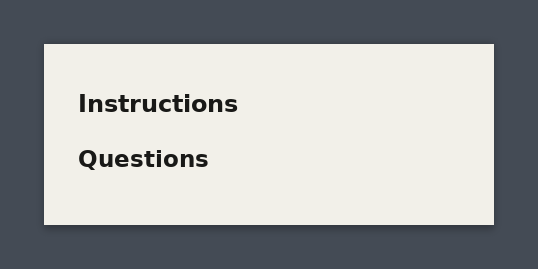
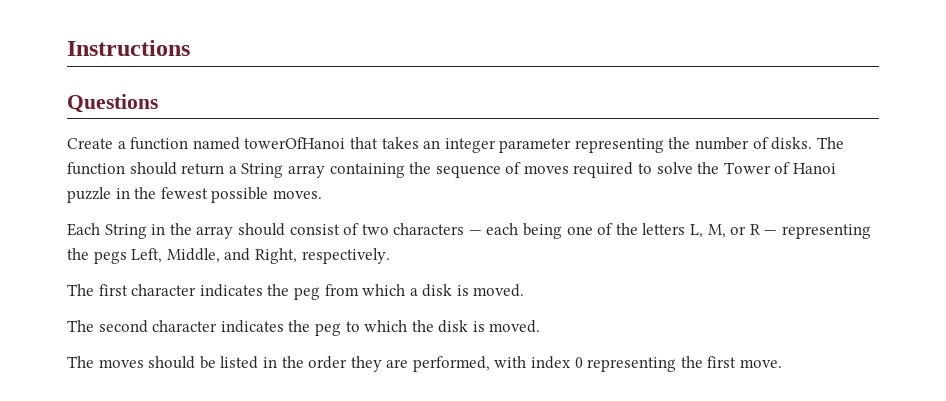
(209, 160) none -> [67,137,844,153] [67,162,837,178] [67,187,322,203] [67,223,871,239] [67,248,390,264] [67,284,525,300] [67,320,541,336] [67,356,783,372] // Create a function named towerOfHanoi that takes an integer parameter representing the number of disks. The function should return a String array containing the sequence of moves required to solve the Tower of Hanoi puzzle in the fewest possible moves. // Each String in the array should consist of two characters — each being one of the letters L, M, or R — representing the pegs Left, Middle, and Right, respectively. // The first character indicates the peg from which a disk is moved. // The second character indicates the peg to which the disk is moved. // The moves should be listed in the order they are performed, with index 0 representing the first move.

